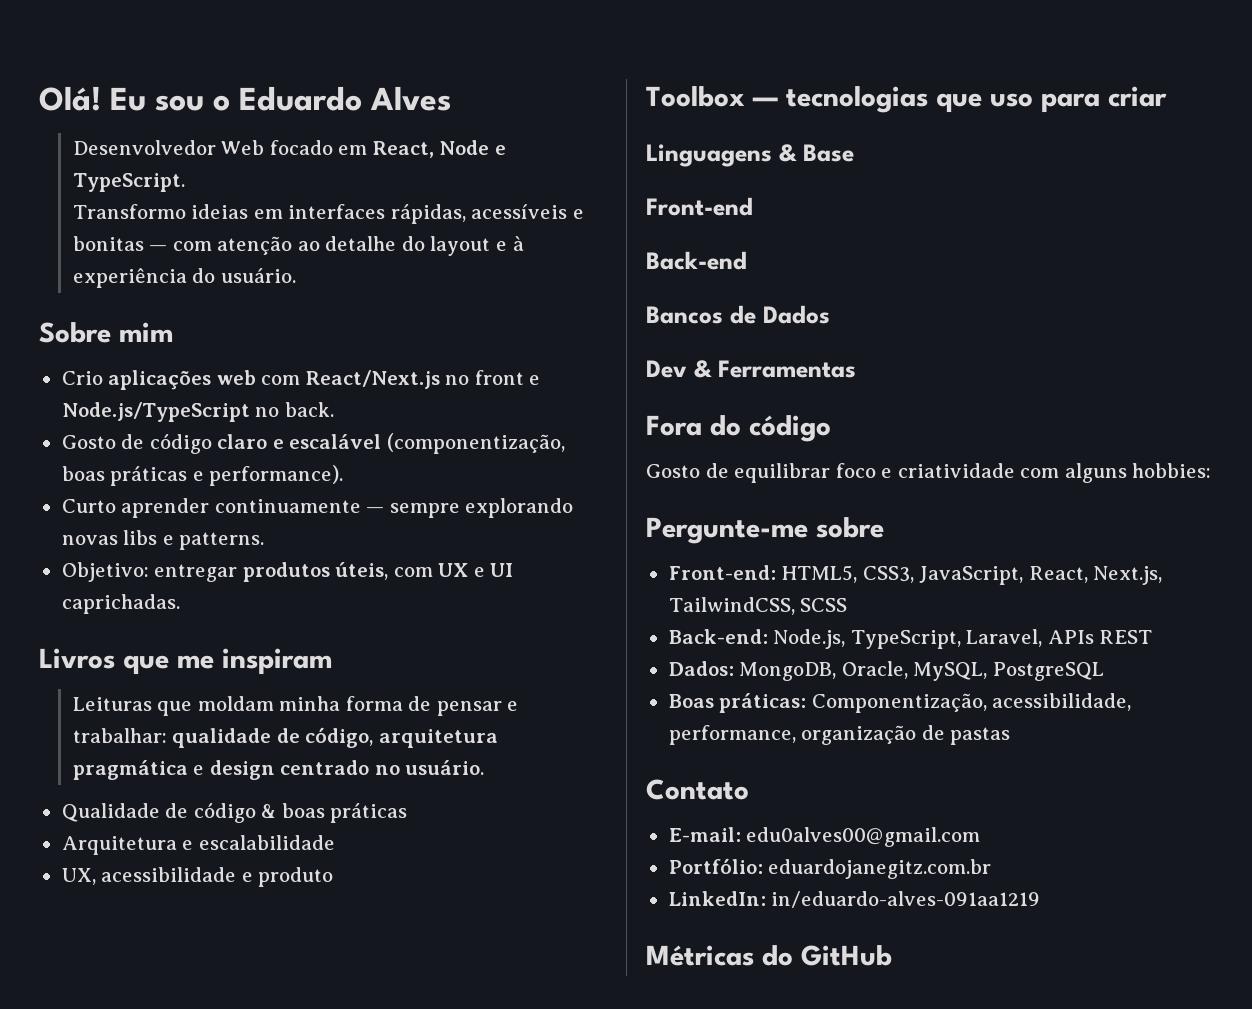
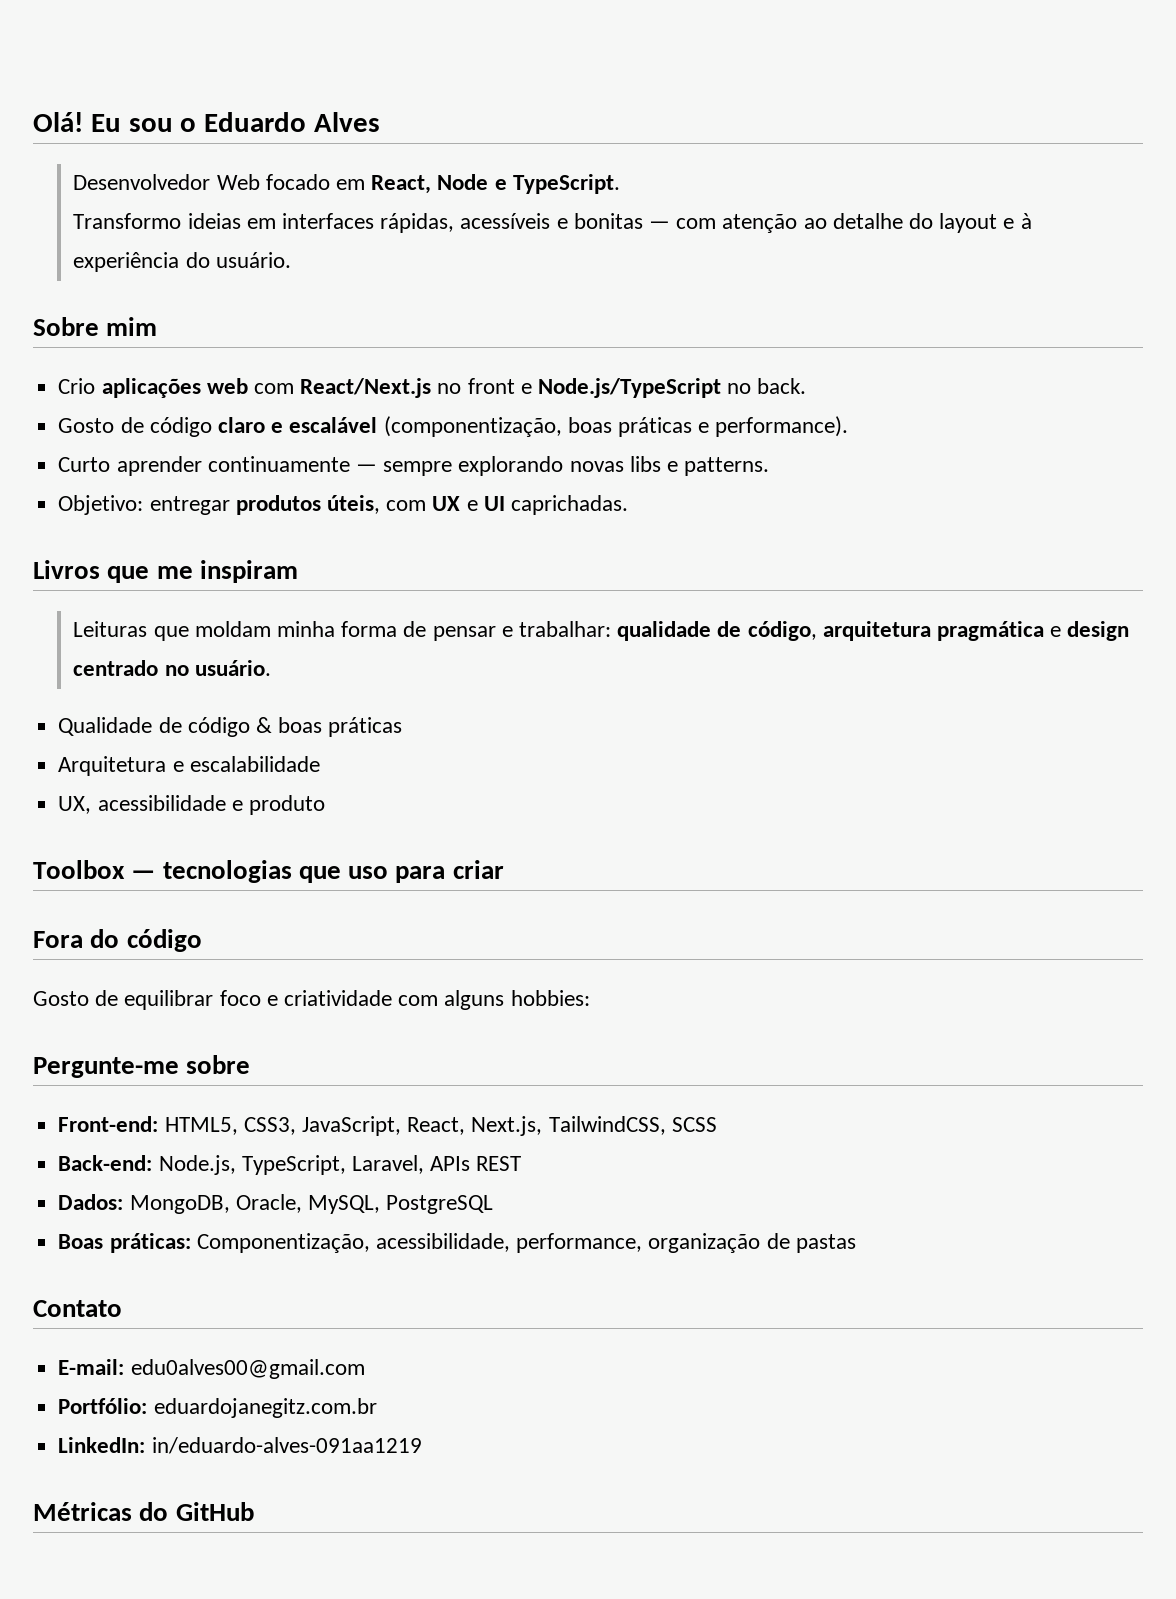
[646,144,854,167] [646,197,753,216] [646,251,747,270] [646,305,830,324] [646,360,856,378] // Linguagens & Base // Front-end // Back-end // Bancos de Dados // Dev & Ferramentas -> (504, 869) none

